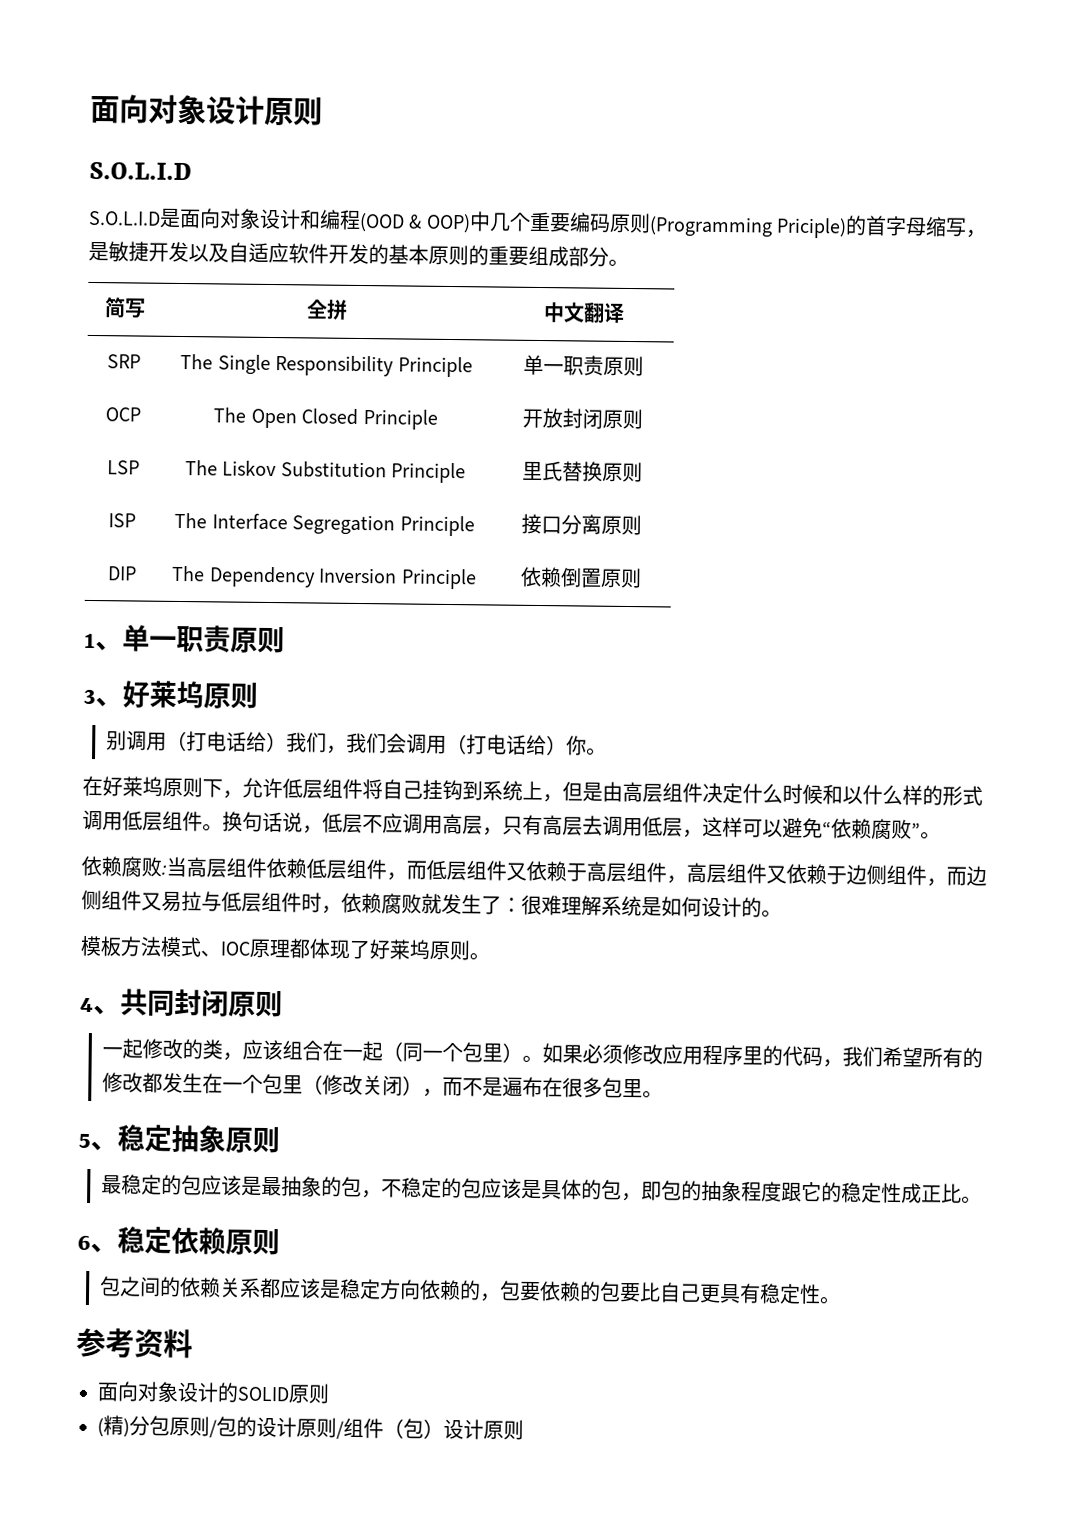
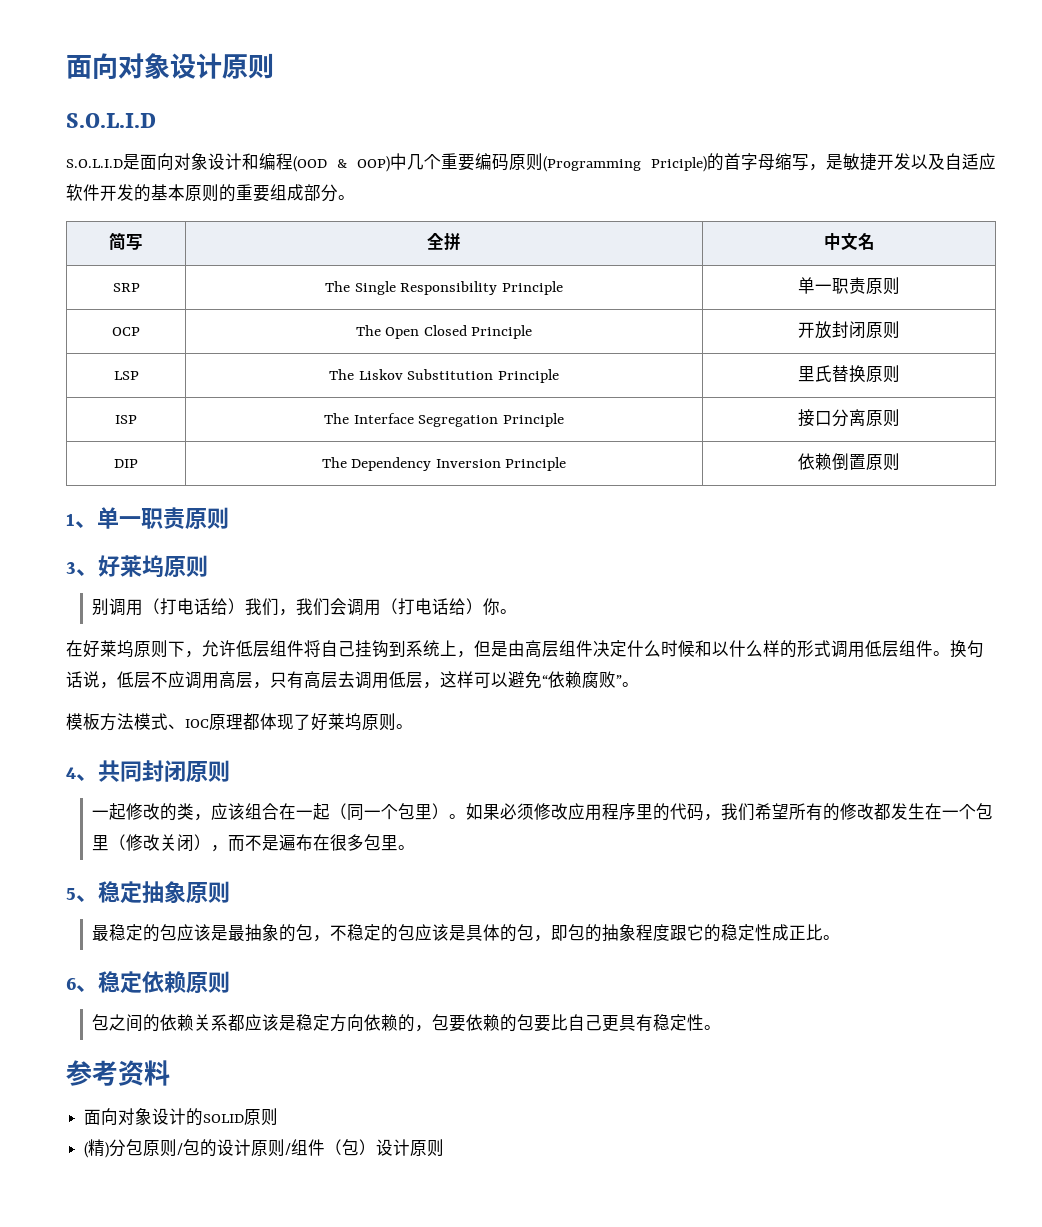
[582,302,625,323] 翻译 -> [857,233,875,250] 名
[81,855,987,887] [81,889,782,918] // 依赖腐败:当高层组件依赖低层组件，而低层组件又依赖于高层组件，高层组件又依赖于边侧组件，而边侧组件又易拉与低层组件时，依赖腐败就发生了：很难理解系统是如何设计的。 -> (639, 684) none

